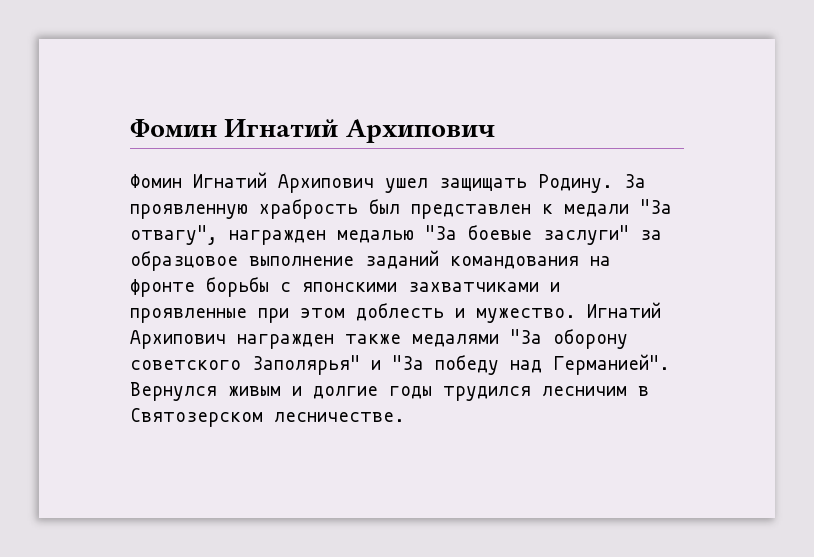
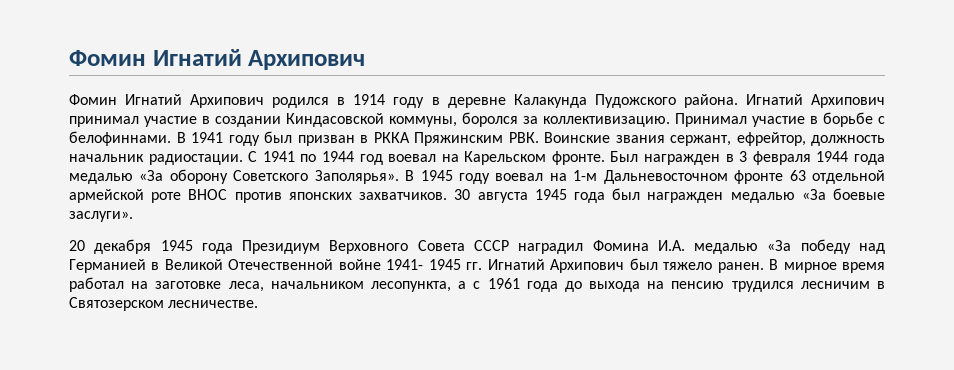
[385,174,646,193] [130,199,672,219] [130,225,662,245] [130,250,611,271] [130,277,560,297] [130,302,661,323] [130,329,628,349] [130,354,670,375] [130,382,432,401] ушел защищать Родину. За проявленную храбрость был представлен к медали "За отвагу", награжден медалью "За боевые заслуги" за образцовое выполнение заданий командования на фронте борьбы с японскими захватчиками и проявленные при этом доблесть и мужество. Игнатий Архипович награжден также медалями "За оборону советского Заполярья" и "За победу над Германией". Вернулся живым и долгие годы -> [272,94,886,108] [69,112,885,127] [69,131,885,146] [69,151,886,165] [69,169,886,184] [69,188,885,203] [69,211,133,222] [69,239,886,254] [69,258,886,273] [69,277,725,292] родился в 1914 году в деревне Калакунда Пудожского района. Игнатий Архипович принимал участие в создании Киндасовской коммуны, боролся за коллективизацию. Принимал участие в борьбе с белофиннами. В 1941 году был призван в РККА Пряжинским РВК. Воинские звания сержант, ефрейтор, должность начальник радиостации. С 1941 по 1944 год воевал на Карельском фронте. Был награжден в 3 февраля 1944 года медалью «За оборону Советского Заполярья». В 1945 году воевал на 1-м Дальневосточном фронте 63 отдельной армейской роте ВНОС против японских захватчиков. 30 августа 1945 года был награжден медалью «За боевые заслуги». // 20 декабря 1945 года Президиум Верховного Совета СССР наградил Фомина И.А. медалью «За победу над Германией в Великой Отечественной войне 1941- 1945 гг. Игнатий Архипович был тяжело ранен. В мирное время работал на заготовке леса, начальником лесопункта, а с 1961 года до выхода на пенсию

